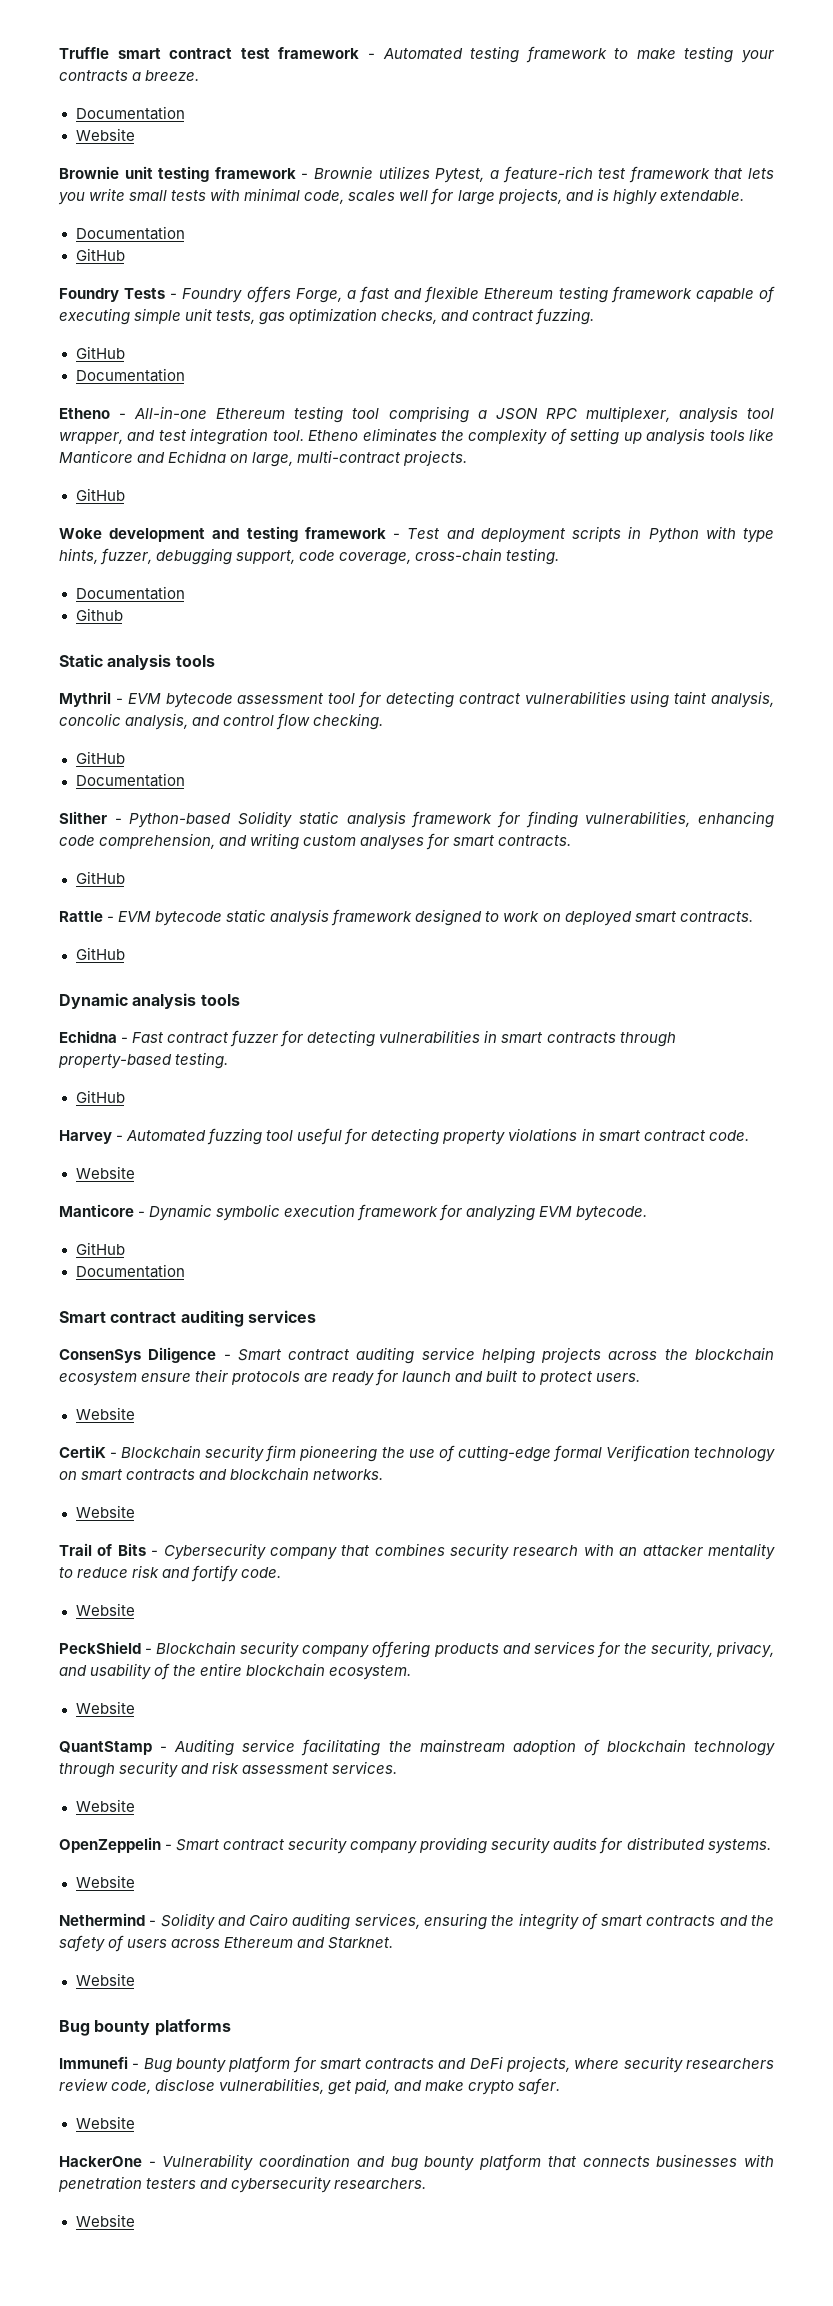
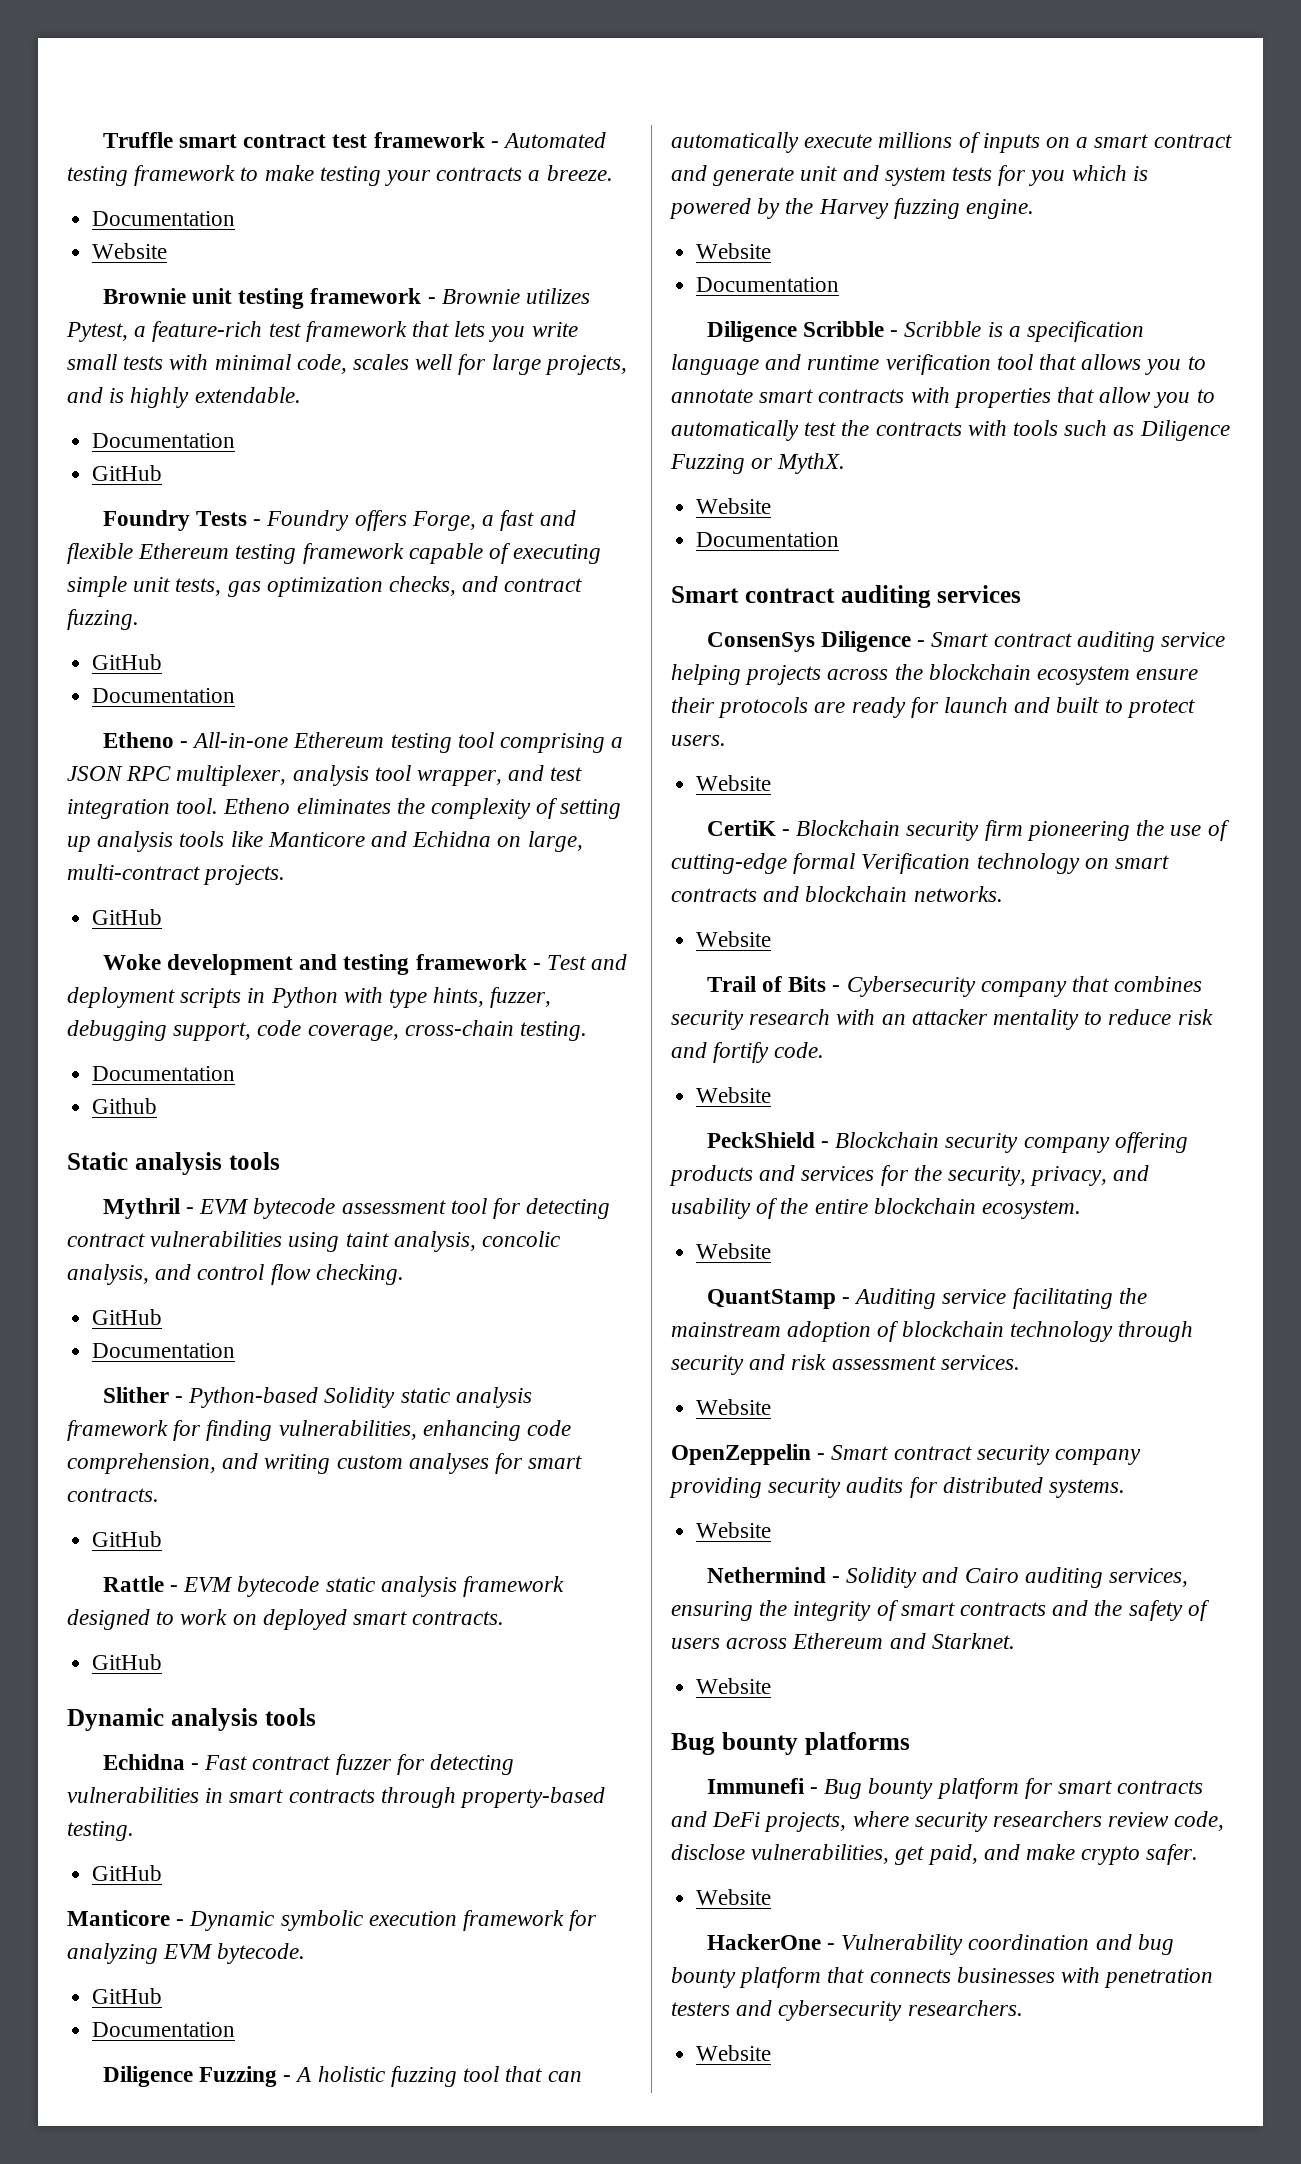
[59,1128,749,1145] [75,1166,135,1179] // Harvey - Automated fuzzing tool useful for detecting property violations in smart contract code. // Website -> (163, 1873) none
(185, 1271) none -> [102,2066,582,2087] [671,132,1232,153] [671,165,1148,186] [669,198,1035,219] [696,243,772,259] [696,277,840,292] [706,321,1145,342] [671,354,1206,375] [671,387,1215,408] [671,420,1230,441] [670,453,846,474] [696,498,772,514] [696,532,840,547] // Diligence Fuzzing - A holistic fuzzing tool that can automatically execute millions of inputs on a smart contract and generate unit and system tests for you which is powered by the Harvey fuzzing engine. // Website // Documentation // Diligence Scribble - Scribble is a specification language and runtime verification tool that allows you to annotate smart contracts with properties that allow you to automatically test the contracts with tools such as Diligence Fuzzing or MythX. // Website // Documentation

